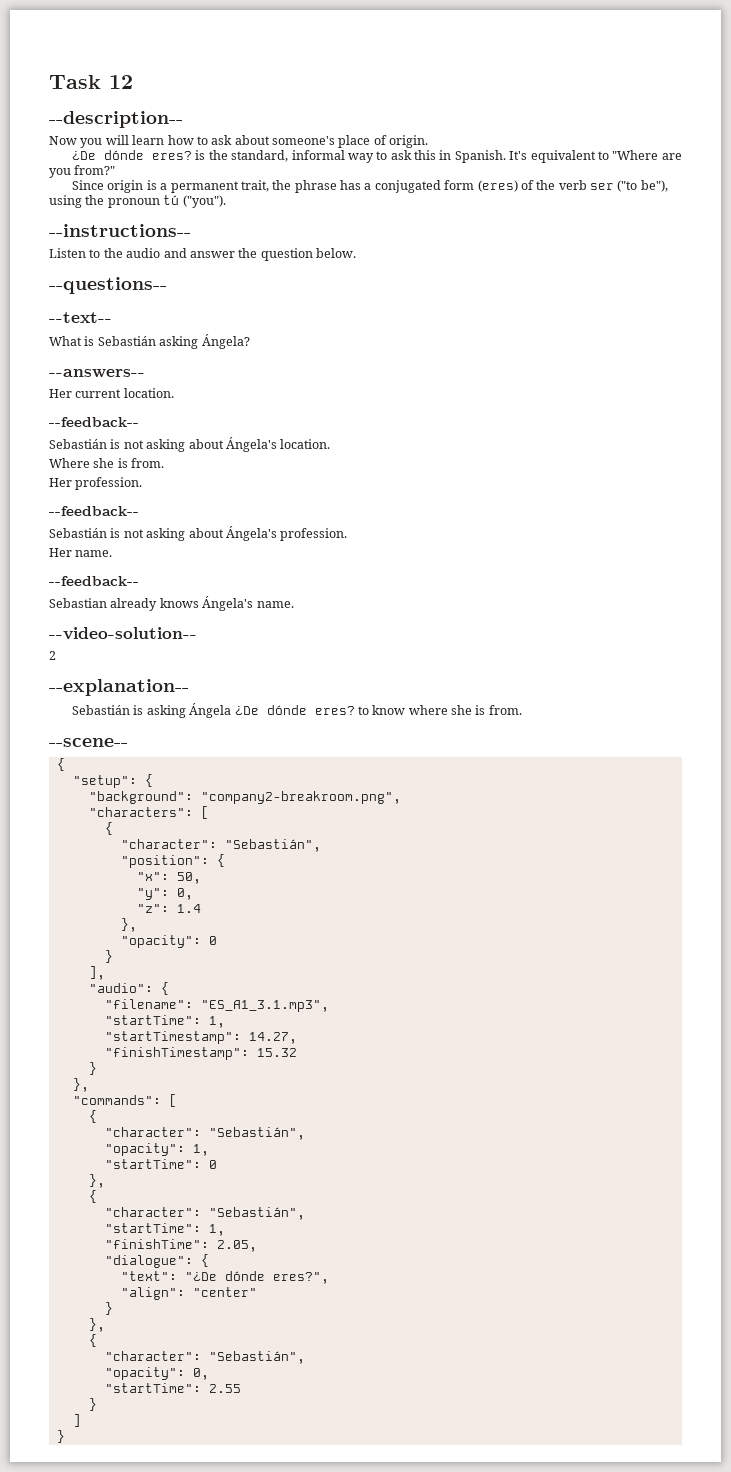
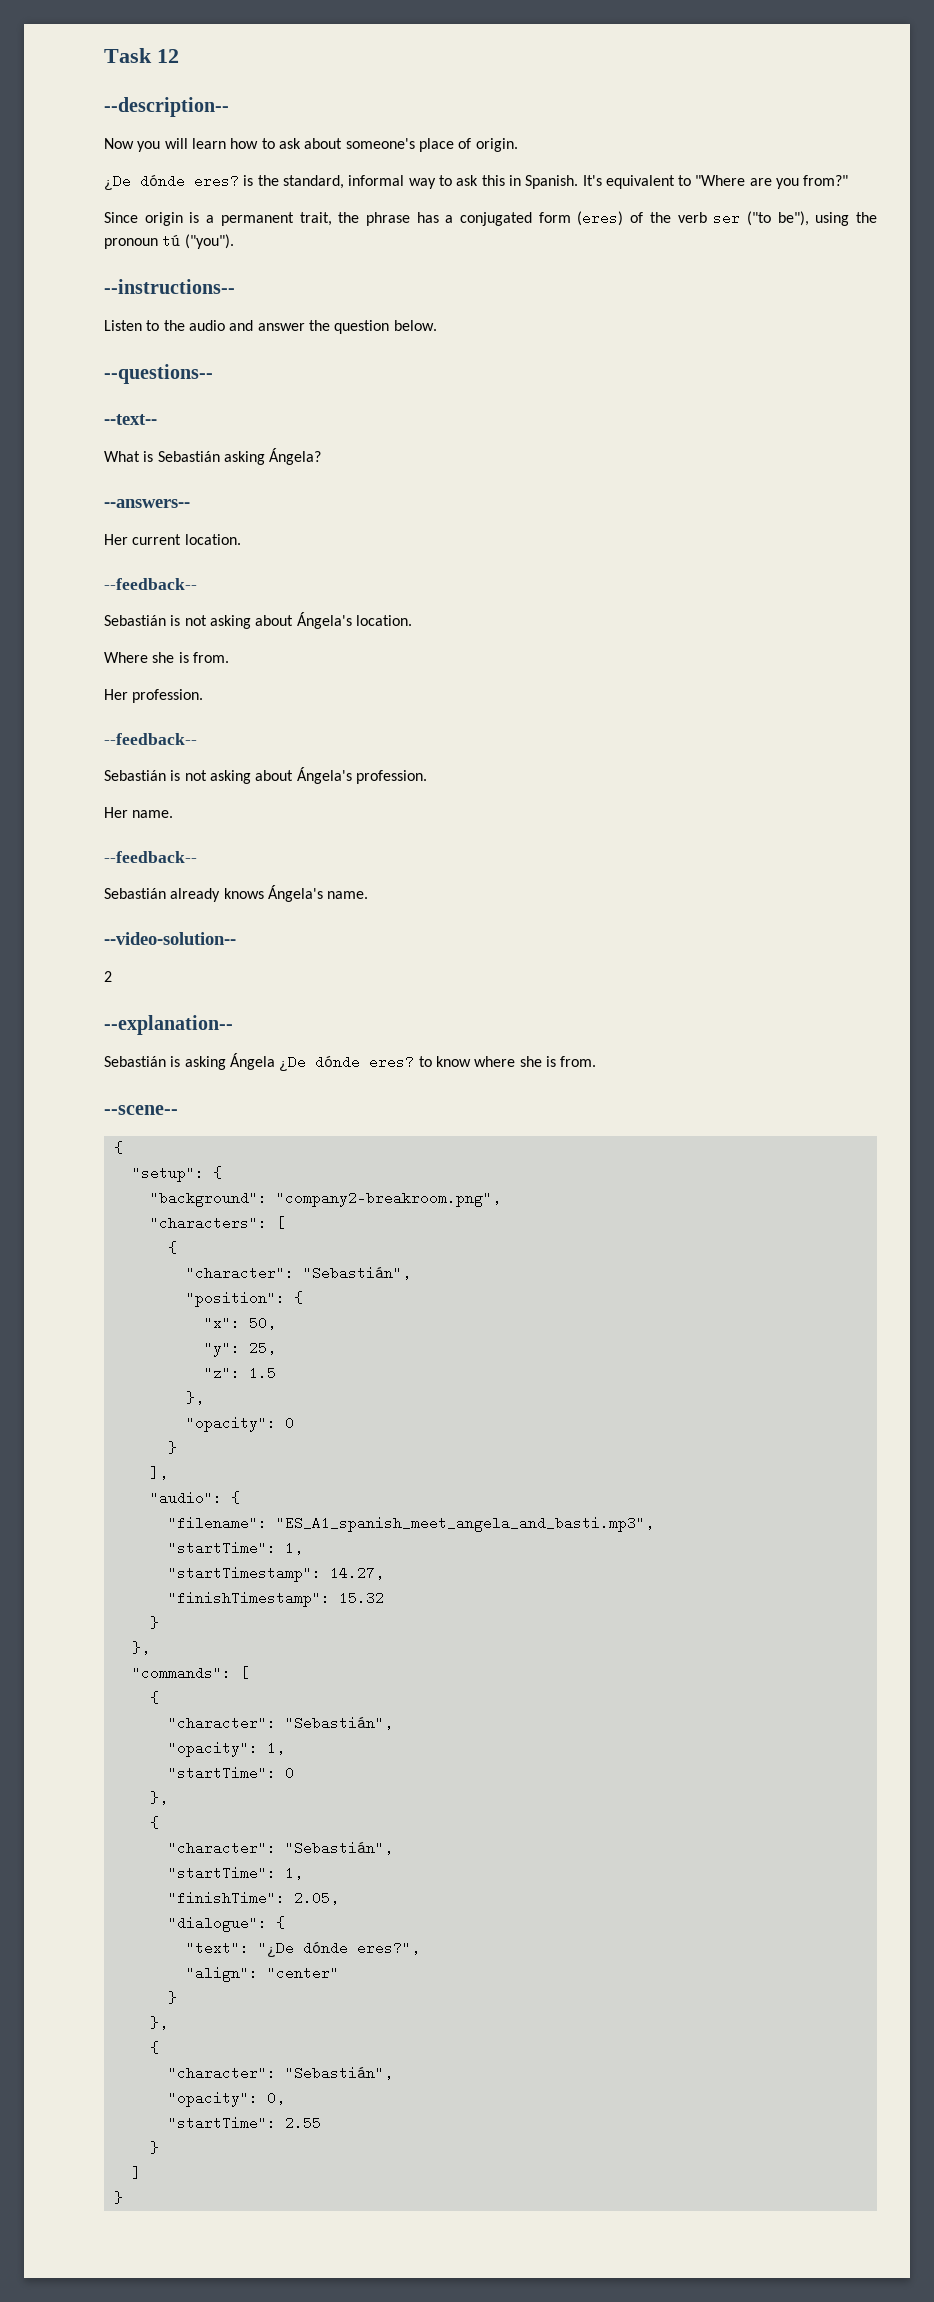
[49,598,107,608] Sebastian -> [104,888,166,899] Sebastián
[176,888,193,900] 0, -> [248,1341,276,1355] 25,
[176,904,201,913] 1.4 -> [248,1366,276,1380] 1.5
[200,1000,329,1012] "ES_A1_3.1.mp3", -> [275,1516,654,1532] "ES_A1_spanish_meet_angela_and_basti.mp3",

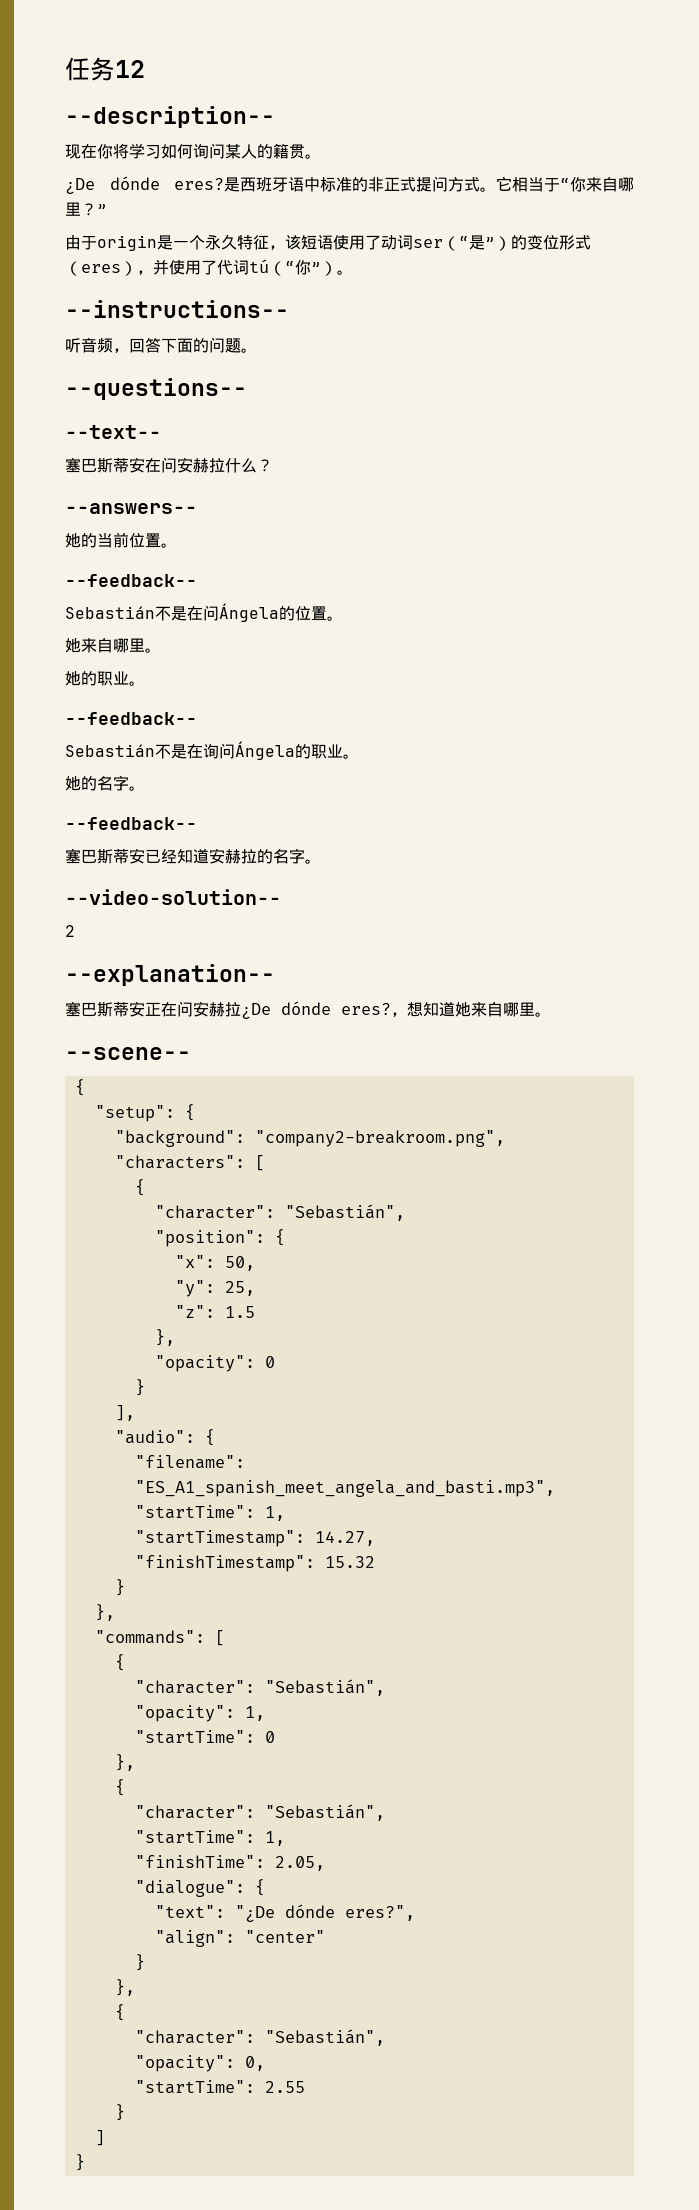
[104,48,152,63] Task -> [65,57,115,81] 任务
[104,138,518,152] [104,174,849,190] [104,211,878,226] [104,234,234,249] [104,279,235,294] [104,320,437,334] [104,364,213,384] [104,414,157,425] [104,448,322,465] [104,499,190,508] [104,534,241,545] [104,578,197,590] [104,612,412,629] [104,652,229,663] [104,689,204,703] [104,733,197,745] [104,767,427,784] [104,807,174,818] [104,851,197,863] [104,885,369,902] [104,932,236,945] [104,971,112,982] [104,1015,233,1035] [104,1053,597,1071] Now you will learn how to ask about someone's place of origin. // ¿De dónde eres? is the standard, informal way to ask this in Spanish. It's equivalent to "Where are you from?" // Since origin is a permanent trait, the phrase has a conjugated form (eres) of the verb ser ("to be"), using the pronoun tú ("you"). // --instructions-- // Listen to the audio and answer the question below. // --questions-- // --text-- // What is Sebastián asking Ángela? // --answers-- // Her current location. // --feedback-- // Sebastián is not asking about Ángela's location. // Where she is from. // Her profession. // --feedback-- // Sebastián is not asking about Ángela's profession. // Her name. // --feedback-- // Sebastián already knows Ángela's name. // --video-solution-- // 2 // --explanation-- // Sebastián is asking Ángela ¿De dónde eres? to know where she is from. -> [65,143,321,159] [65,176,634,194] [65,202,107,216] [65,234,591,251] [65,259,353,276] [65,300,289,318] [65,337,257,353] [65,378,247,400] [65,425,161,439] [65,457,273,473] [65,503,197,514] [65,532,177,548] [65,574,197,587] [65,603,343,622] [65,638,161,653] [65,671,145,686] [65,712,197,725] [65,741,359,760] [65,775,145,791] [65,817,197,830] [65,848,321,864] [65,889,281,905] [65,925,75,937] [65,964,275,986] [65,1001,551,1019] 现在你将学习如何询问某人的籍贯。 // ¿De dónde eres?是西班牙语中标准的非正式提问方式。它相当于“你来自哪里？” // 由于origin是一个永久特征，该短语使用了动词ser（“是”）的变位形式（eres），并使用了代词tú（“你”）。 // --instructions-- // 听音频，回答下面的问题。 // --questions-- // --text-- // 塞巴斯蒂安在问安赫拉什么？ // --answers-- // 她的当前位置。 // --feedback-- // Sebastián不是在问Ángela的位置。 // 她来自哪里。 // 她的职业。 // --feedback-- // Sebastián不是在询问Ángela的职业。 // 她的名字。 // --feedback-- // 塞巴斯蒂安已经知道安赫拉的名字。 // --video-solution-- // 2 // --explanation-- // 塞巴斯蒂安正在问安赫拉¿De dónde eres?，想知道她来自哪里。

